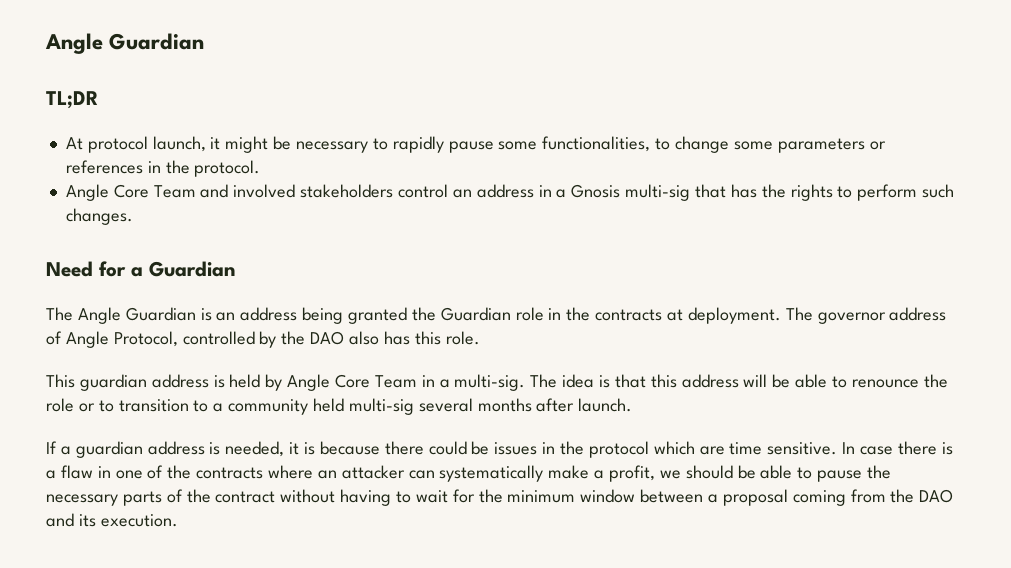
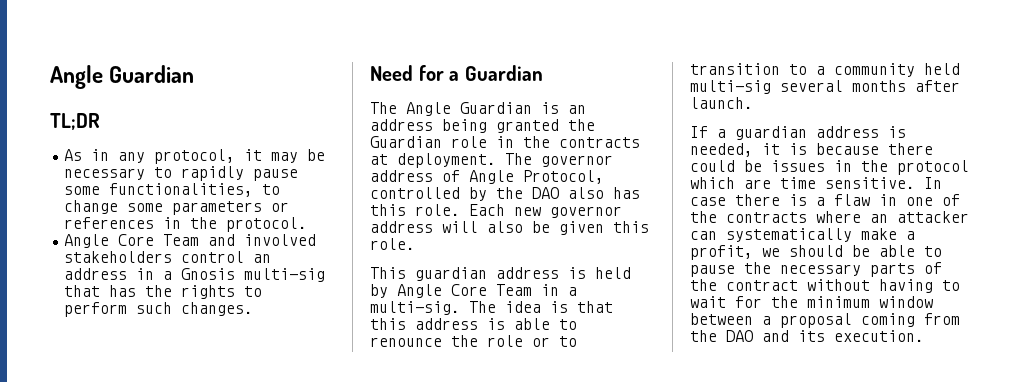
[65,136,269,153] At protocol launch, it might -> [64,149,299,164] As in any protocol, it may
(480, 338) none -> [469,204,622,218] [370,221,649,235] [370,238,415,250] Each new governor address will also be given this role.
[743,374,791,388] will be -> [487,318,505,330] is

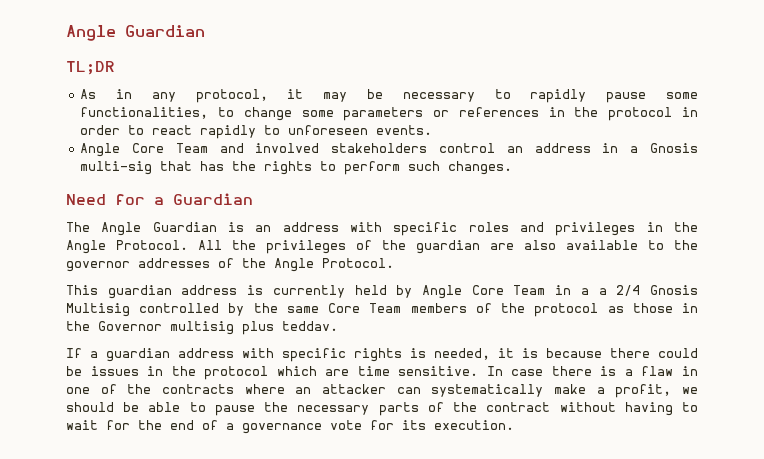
[226,217,308,232] protocol. -> [608,107,698,121] [80,125,433,139] protocol in order to react rapidly to unforeseen events.
[442,119,595,133] [370,136,640,148] [370,153,613,168] [370,170,604,184] [370,187,640,201] [370,204,622,218] [370,221,649,235] [370,238,415,250] being granted the Guardian role in the contracts at deployment. The governor address of Angle Protocol, controlled by the DAO also has this role. Each new governor address will also be given this role. -> [350,222,698,236] [66,240,698,254] [66,258,394,272] with specific roles and privileges in the Angle Protocol. All the privileges of the guardian are also available to the governor addresses of the Angle Protocol.
(586, 273) none -> [272,285,345,298] currently
[370,301,613,315] [370,318,577,330] [370,335,577,347] [690,63,960,77] [690,80,960,94] [690,97,753,109] multi-sig. The idea is that this address is able to renounce the role or to transition to a community held multi-sig several months after launch. -> [598,285,698,296] [66,303,699,317] [66,321,338,335] a 2/4 Gnosis Multisig controlled by the same Core Team members of the protocol as those in the Governor multisig plus teddav.
(879, 132) none -> [242,348,402,362] with specific rights
[807,296,933,308] [690,313,960,328] [690,330,789,342] minimum window between a proposal coming from the DAO and -> [170,420,394,434] end of a governance vote for

